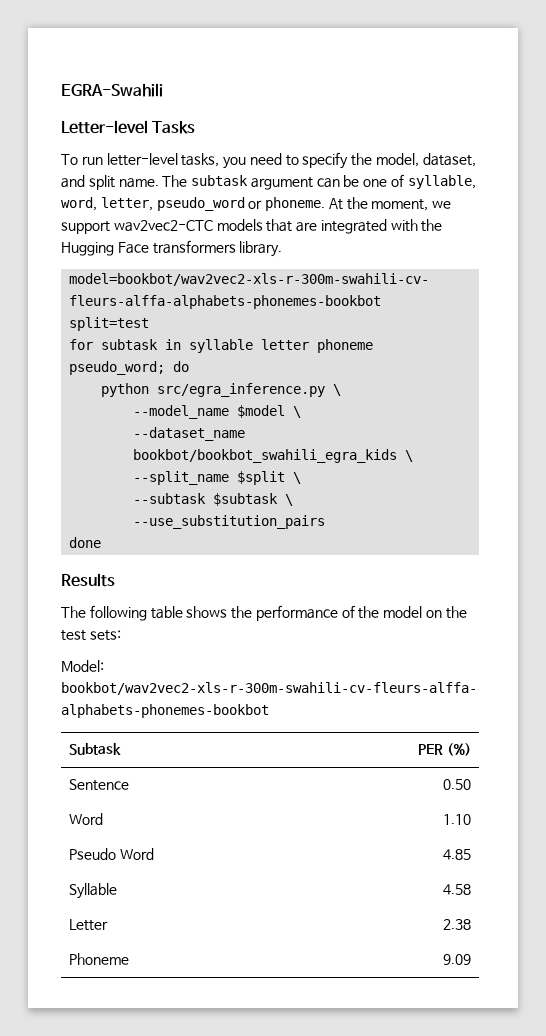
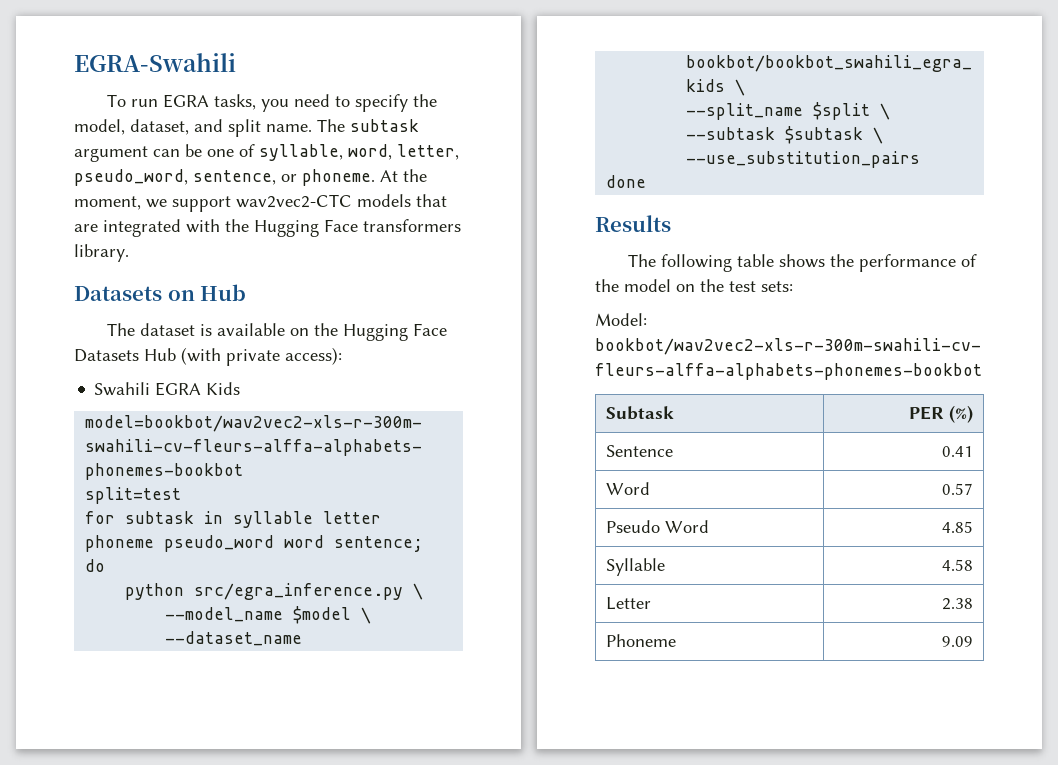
[61,120,196,134] // Letter-level Tasks -> (236, 62) none
[106,153,178,166] letter-level -> [162,94,209,108] EGRA
[156,197,245,211] pseudo_word -> [74,169,276,186] pseudo_word, sentence,
(283, 249) none -> [74,284,247,301] [106,323,447,341] [74,347,342,366] [94,382,241,396] // Datasets on Hub // The dataset is available on the Hugging Face Datasets Hub (with private access): // Swahili EGRA Kids
[69,361,166,375] pseudo_word; -> [164,535,424,552] pseudo_word word sentence;
[442,779,471,790] [69,813,104,825] [442,814,471,825] 0.50 // Word | 1.10 -> [941,446,973,457] [606,482,651,495] [941,483,973,495] 0.41 // Word | 0.57

